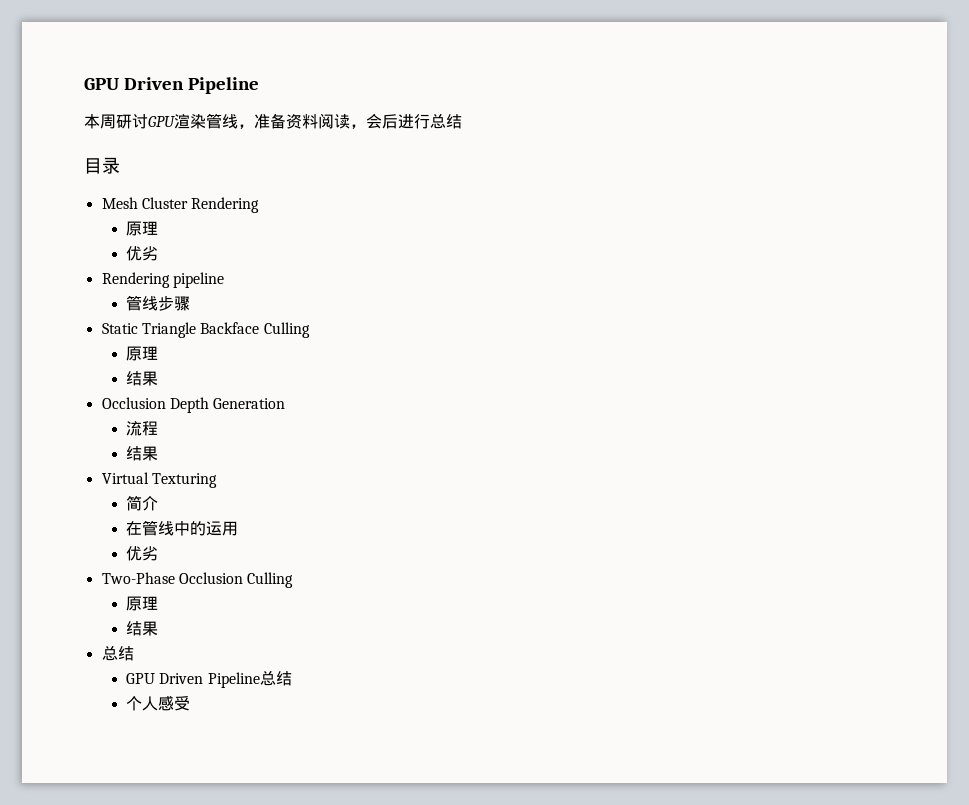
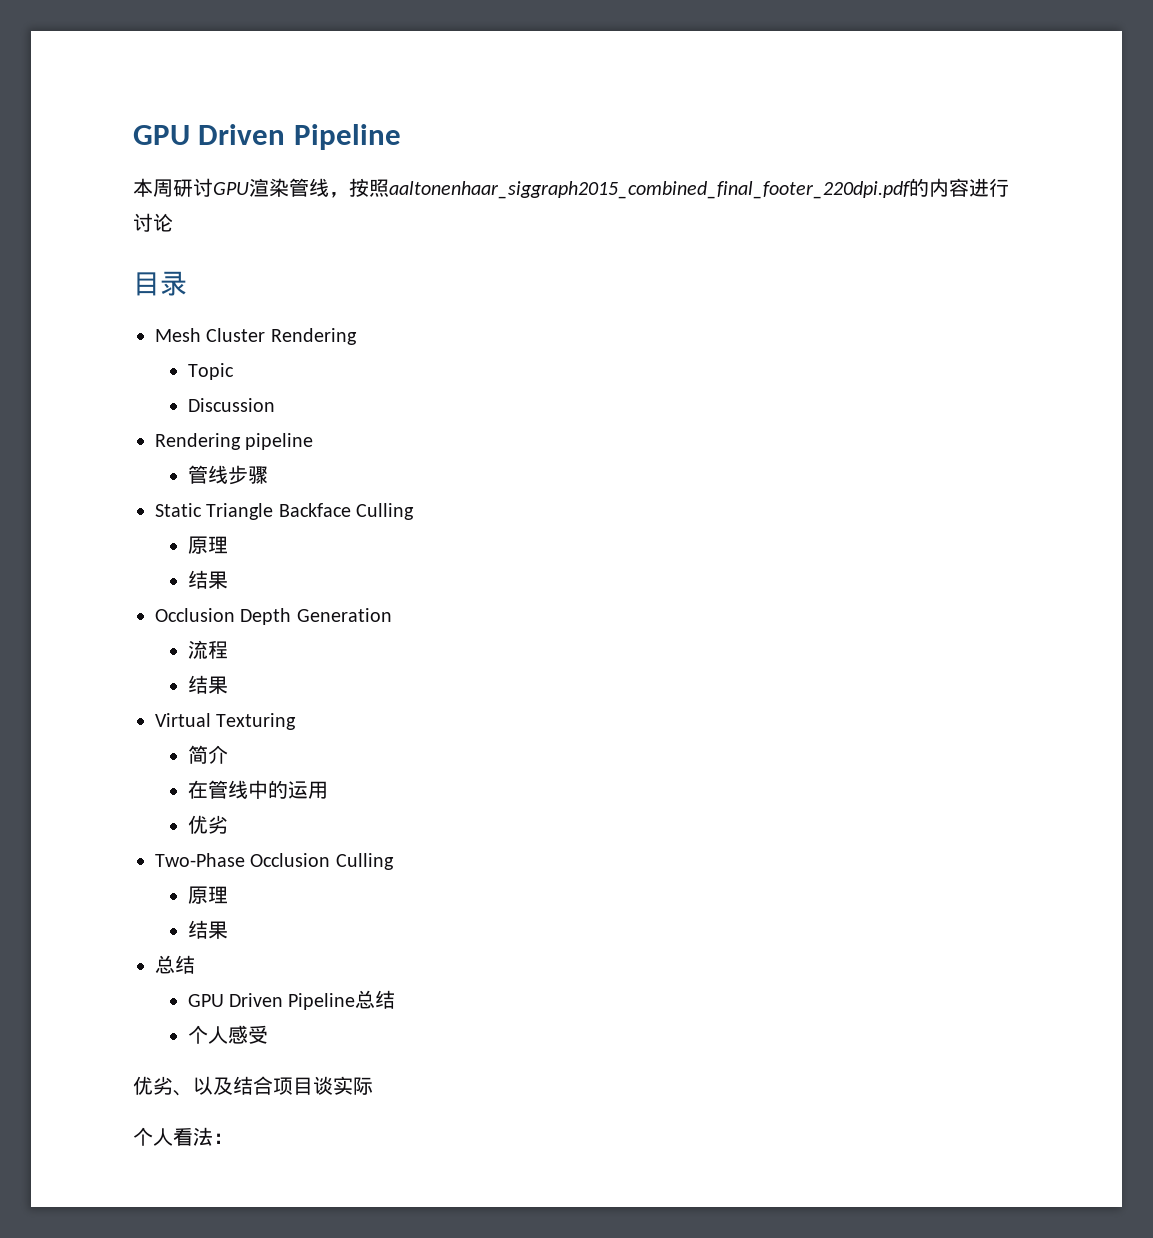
[254,113,462,129] 准备资料阅读，会后进行总结 -> [349,178,1009,199] [133,213,173,232] 按照aaltonenhaar_siggraph2015_combined_final_footer_220dpi.pdf的内容进行讨论
[125,221,158,236] [125,246,158,261] 原理 // 优劣 -> [187,363,234,380] [187,398,275,412] Topic // Discussion
(190, 703) none -> [133,1076,373,1096] [133,1127,233,1146] // 优劣、以及结合项目谈实际 // 个人看法：

